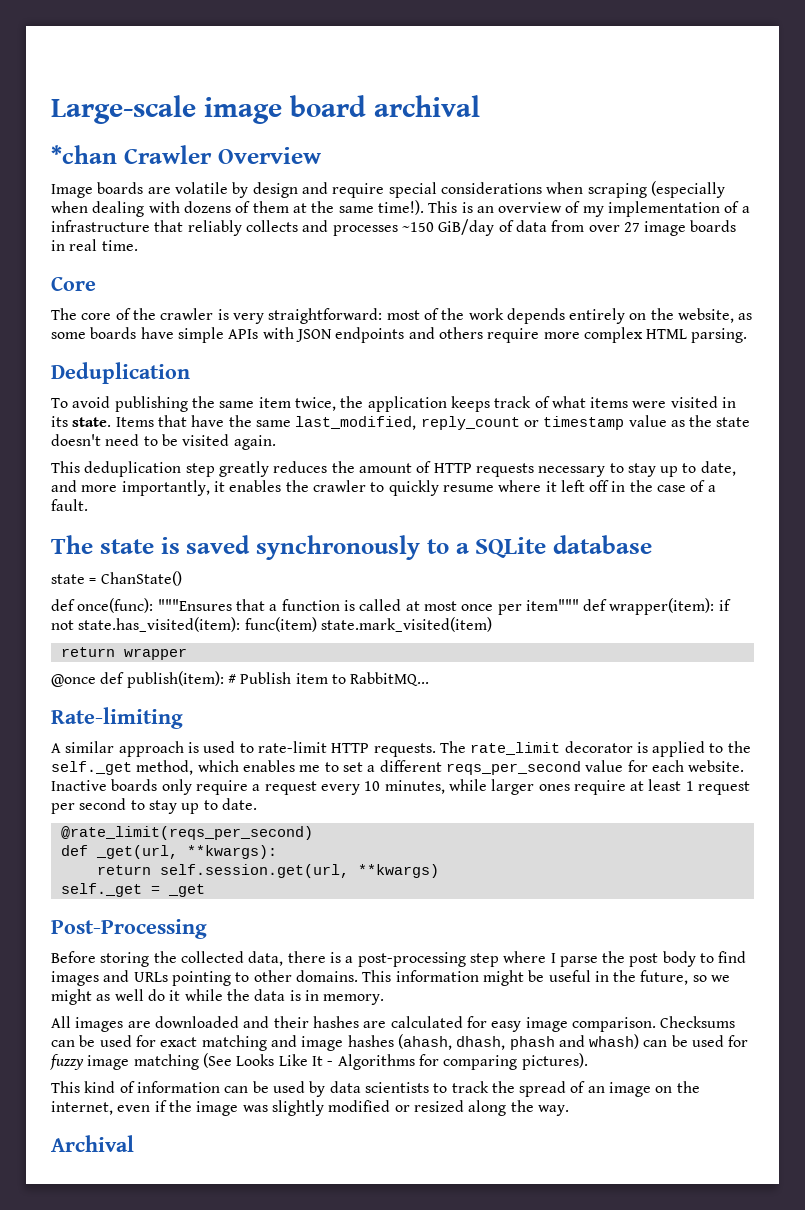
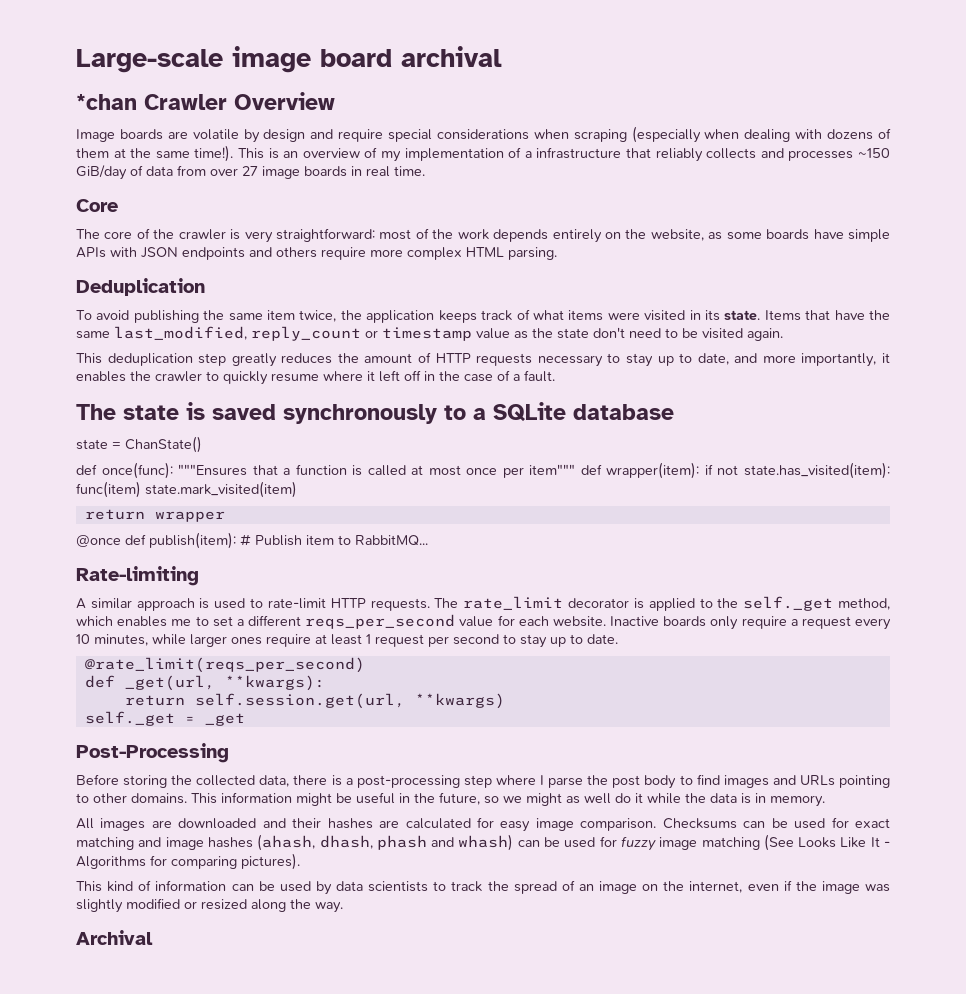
[51,434,101,446] doesn't -> [593,327,625,338] don't

